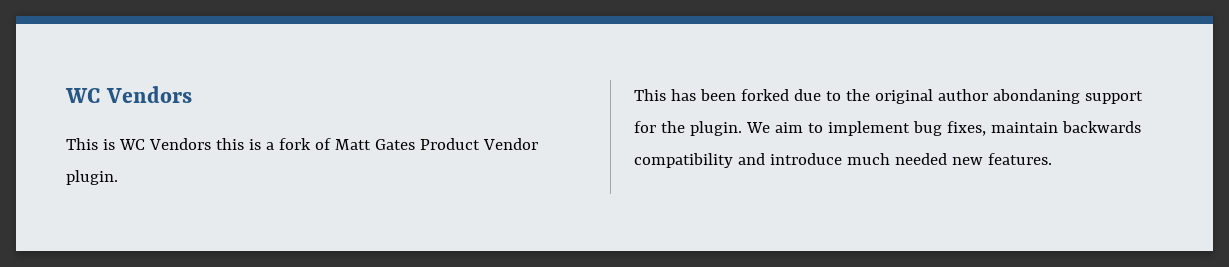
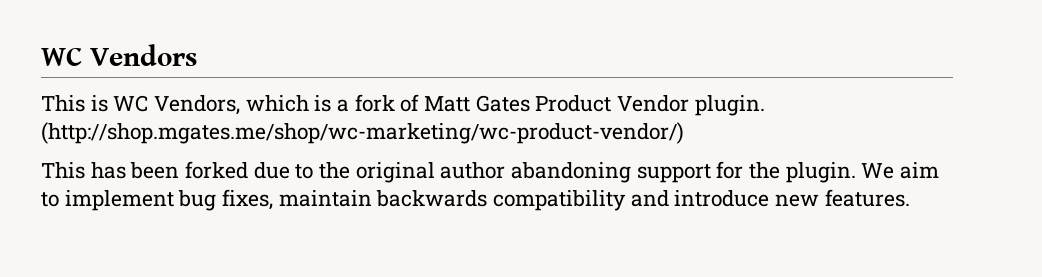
[148,138,244,150] Vendors this -> [154,95,309,115] Vendors, which
(118, 177) none -> [41,122,684,144] (http://shop.mgates.me/shop/wc-marketing/wc-product-vendor/)
[992,89,1080,104] abondaning -> [511,162,632,183] abandoning
[846,153,947,165] much needed -> (770, 198) none

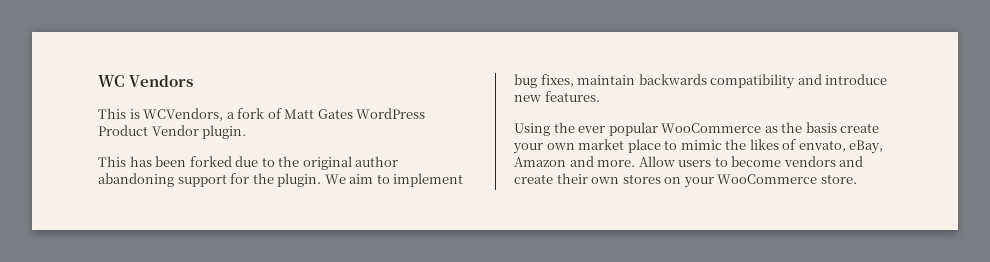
[113,95,332,115] WC Vendors, which is -> [143,108,224,121] WCVendors,
(530, 103) none -> [356,108,426,119] WordPress
[41,122,684,144] (http://shop.mgates.me/shop/wc-marketing/wc-product-vendor/) -> (247, 132) none
(910, 198) none -> [514,122,880,136] [513,139,884,154] [514,156,864,167] [514,173,857,188] // Using the ever popular WooCommerce as the basis create your own market place to mimic the likes of envato, eBay, Amazon and more. Allow users to become vendors and create their own stores on your WooCommerce store.

